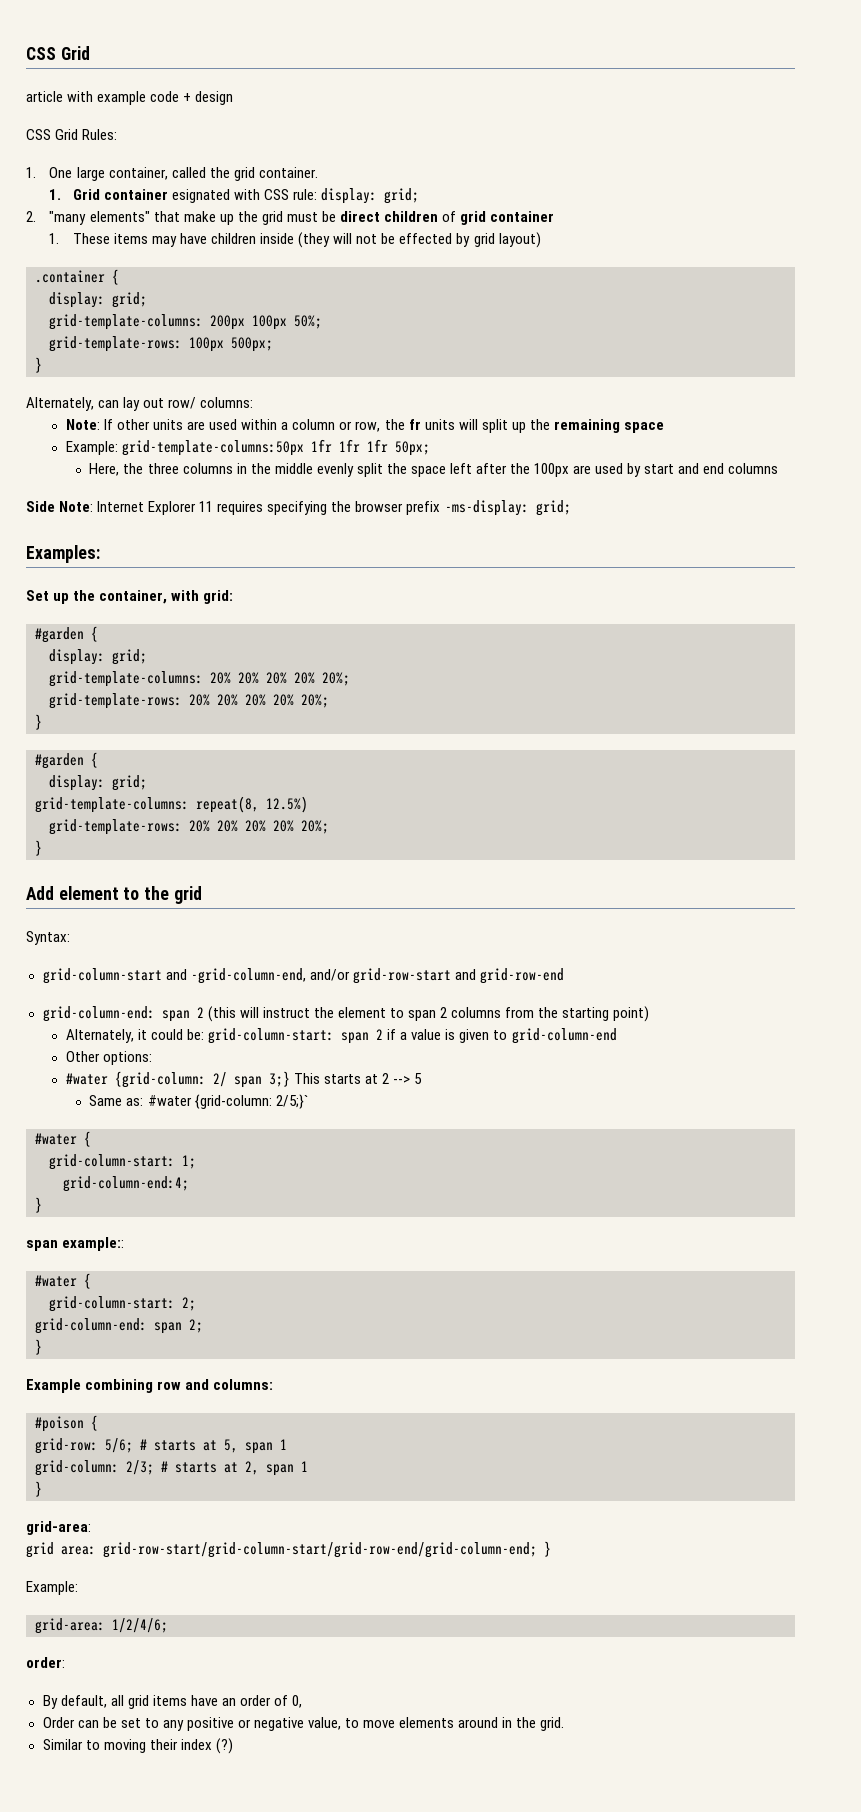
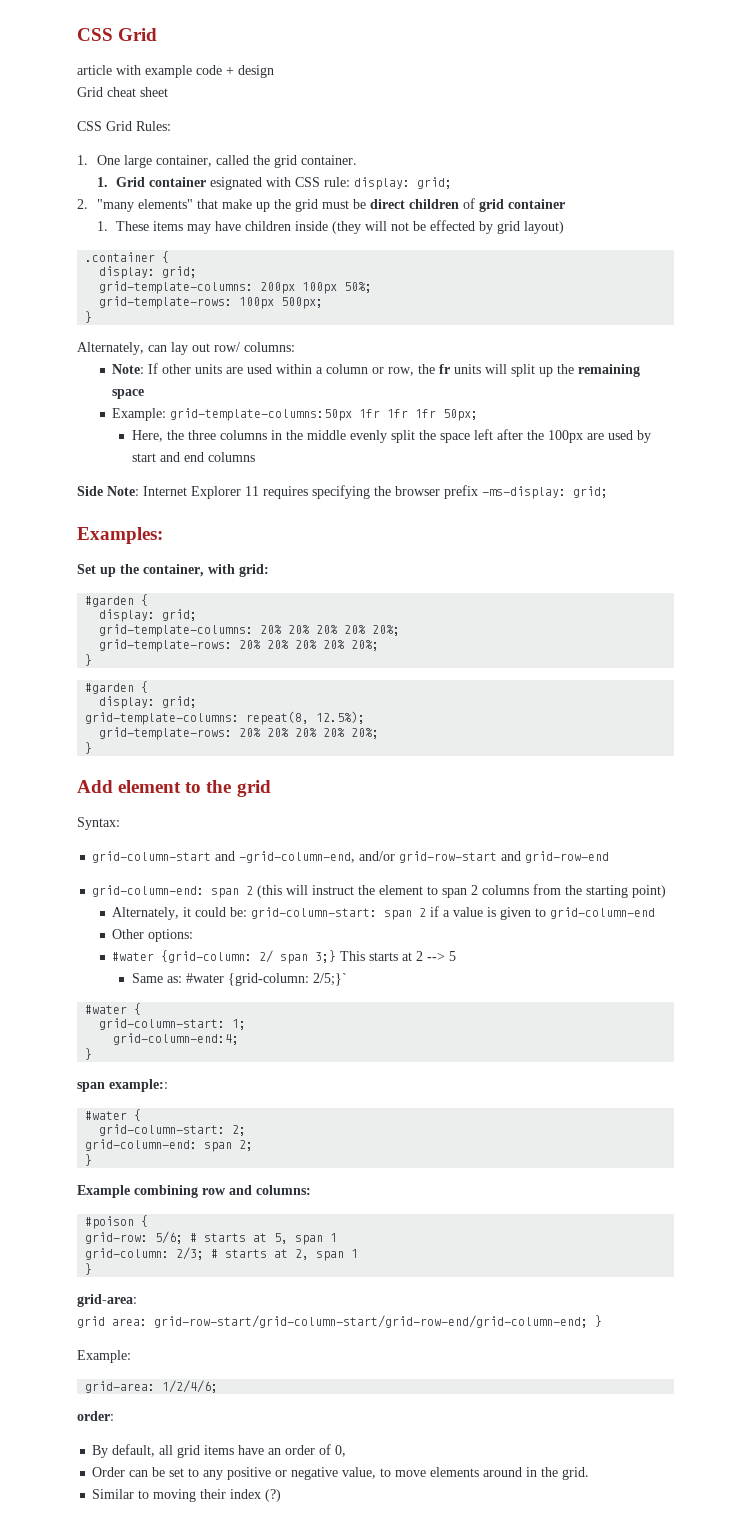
(234, 98) none -> [77,87,168,97] // Grid cheat sheet
[266,796,308,813] 12.5%) -> [316,711,366,724] 12.5%);

